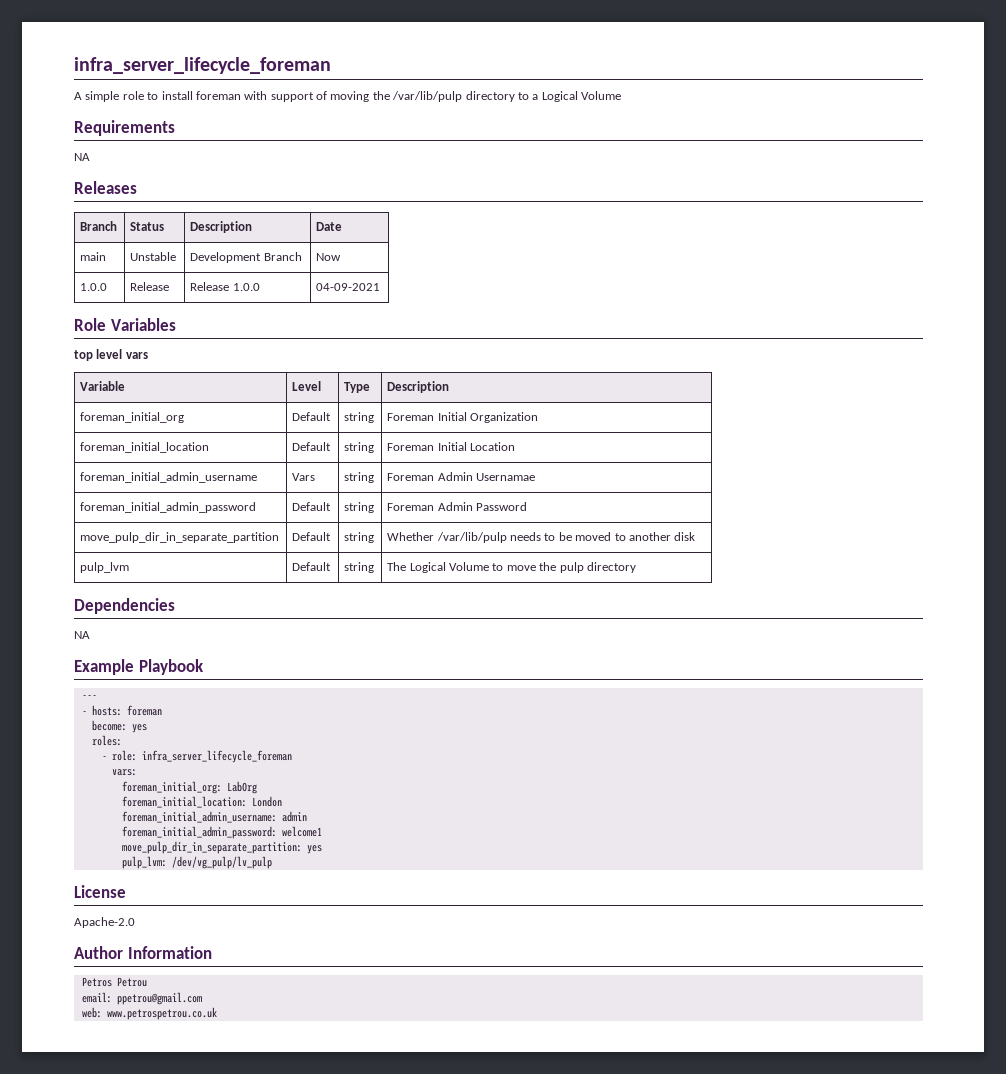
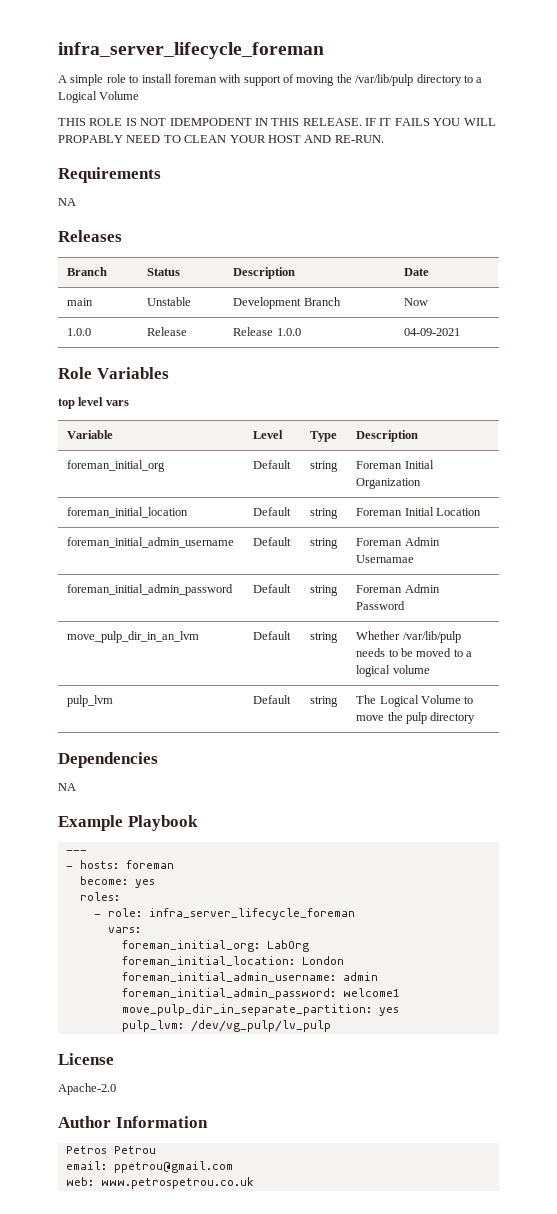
(621, 95) none -> [58,118,496,126] [58,135,384,143] // THIS ROLE IS NOT IDEMPODENT IN THIS RELEASE. IF IT FAILS YOU WILL PROPABLY NEED TO CLEAN YOUR HOST AND RE-RUN.
[292,473,316,481] Vars -> [253,537,292,546] Default
[80,532,280,543] move_pulp_dir_in_separate_partition -> [67,631,200,643] move_pulp_dir_in_an_lvm
[628,532,696,541] another disk -> [466,651,473,657] [356,665,430,677] a logical volume

